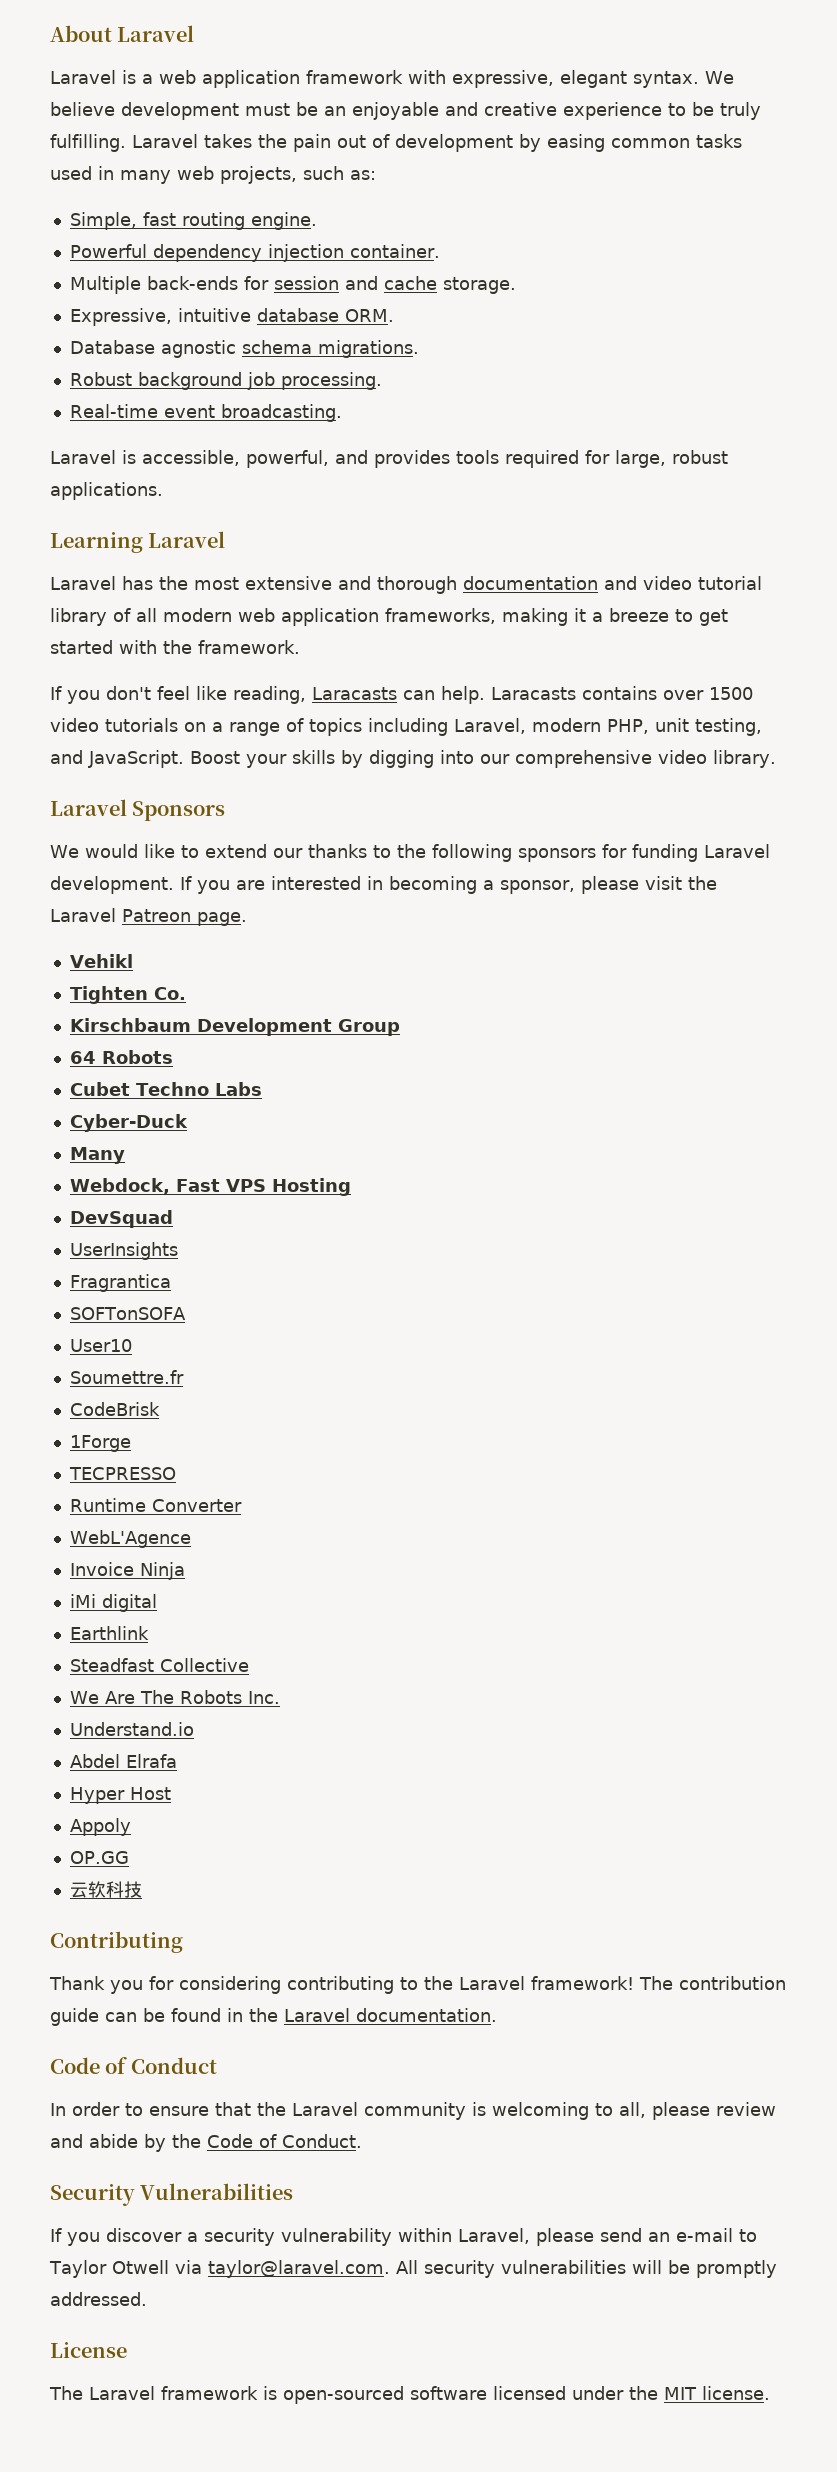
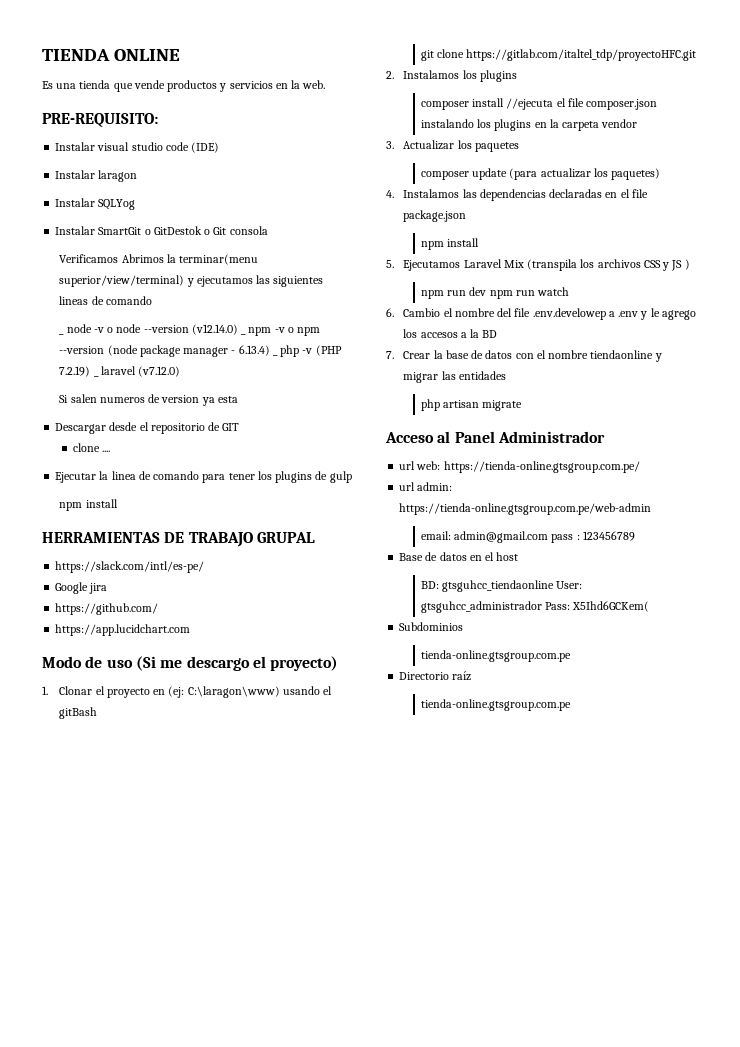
[50,25,195,42] [50,70,734,88] [50,102,761,120] [50,134,742,152] [50,166,376,184] [69,212,317,230] [69,244,440,262] [69,276,516,294] [69,308,394,326] [69,340,419,358] [69,372,382,390] [69,404,342,422] [50,450,728,468] [50,482,163,500] [50,531,226,553] [50,576,762,594] [50,608,728,626] [50,640,300,654] [50,686,753,704] [50,718,762,736] [50,750,776,768] [50,799,226,821] [50,844,770,862] [50,876,717,894] [50,908,247,926] [69,954,133,968] [69,986,186,1004] [69,1018,400,1036] [69,1050,173,1064] [69,1082,262,1096] [69,1114,188,1132] [69,1147,125,1164] [69,1178,351,1196] [69,1210,173,1228] [69,1242,178,1260] [69,1274,171,1292] [69,1307,186,1320] [69,1339,132,1352] [69,1370,184,1384] [69,1402,160,1416] [69,1435,131,1452] [68,1467,176,1480] [69,1498,242,1512] [69,1530,191,1548] [69,1562,185,1580] [69,1594,157,1612] [69,1626,149,1640] [69,1658,249,1672] [69,1690,280,1704] [69,1722,194,1736] [69,1754,177,1768] [69,1787,171,1804] [69,1818,131,1836] [69,1851,129,1864] [69,1881,142,1898] [50,1931,183,1953] [49,1976,786,1994] [50,2008,497,2026] [50,2057,217,2074] [50,2102,776,2120] [50,2134,362,2152] [50,2183,294,2206] [50,2228,757,2246] [49,2260,777,2278] [50,2292,147,2306] [50,2342,127,2358] [49,2386,770,2404] About Laravel // Laravel is a web application framework with expressive, elegant syntax. We believe development must be an enjoyable and creative experience to be truly fulfilling. Laravel takes the pain out of development by easing common tasks used in many web projects, such as: // Simple, fast routing engine. // Powerful dependency injection container. // Multiple back-ends for session and cache storage. // Expressive, intuitive database ORM. // Database agnostic schema migrations. // Robust background job processing. // Real-time event broadcasting. // Laravel is accessible, powerful, and provides tools required for large, robust applications. // Learning Laravel // Laravel has the most extensive and thorough documentation and video tutorial library of all modern web application frameworks, making it a breeze to get started with the framework. // If you don't feel like reading, Laracasts can help. Laracasts contains over 1500 video tutorials on a range of topics including Laravel, modern PHP, unit testing, and JavaScript. Boost your skills by digging into our comprehensive video library. // Laravel Sponsors // We would like to extend our thanks to the following sponsors for funding Laravel development. If you are interested in becoming a sponsor, please visit the Laravel Patreon page. // Vehikl // Tighten Co. // Kirschbaum Development Group // 64 Robots // Cubet Techno Labs // Cyber-Duck // Many // Webdock, Fast VPS Hosting // DevSquad // UserInsights // Fragrantica // SOFTonSOFA // User10 // Soumettre.fr // CodeBrisk // 1Forge // TECPRESSO // Runtime Converter // WebL'Agence // Invoice Ninja // iMi digital // Earthlink // Steadfast Collective // We Are The Robots Inc. // Understand.io // Abdel Elrafa // Hyper Host // Appoly // OP.GG // 云软科技 // Contributing // Thank you for considering contributing to the Laravel framework! The contribution guide can be found in the Laravel documentation. // Code of Conduct // In order to ensure that the Laravel community is welcoming to all, please review and abide by the Code of Conduct. // Security Vulnerabilities // If you discover a security vulnerability within Laravel, please send an e-mail to Taylor Otwell via taylor@laravel.com. All security vulnerabilities will be promptly addressed. // License // The Laravel framework is open-sourced software licensed under the MIT license. -> [42,49,180,61] [42,80,326,92] [42,113,158,127] [55,142,220,153] [55,170,138,182] [55,198,136,210] [55,226,268,235] [59,254,259,265] [59,275,324,287] [59,296,152,305] [59,333,65,335] [66,324,321,336] [59,345,342,357] [59,366,99,377] [100,366,181,377] [59,394,238,406] [55,422,240,434] [72,443,110,452] [55,471,352,483] [59,499,118,511] [42,532,315,547] [55,561,205,573] [55,582,108,594] [55,603,159,615] [55,624,191,636] [42,656,339,671] [42,686,333,698] [59,707,98,719] [420,49,697,61] [386,70,517,82] [420,98,658,110] [420,119,638,131] [386,140,519,152] [420,168,661,180] [386,189,648,201] [403,210,467,222] [420,238,480,250] [386,259,690,271] [420,287,570,299] [386,308,696,320] [403,329,498,338] [386,350,662,362] [403,371,506,383] [420,399,523,411] [385,431,605,443] [399,461,640,473] [399,482,453,491] [399,503,652,515] [420,531,635,543] [399,552,519,561] [420,580,583,592] [420,601,650,613] [399,622,464,631] [420,650,571,662] [399,671,472,681] [420,699,571,711] TIENDA ONLINE // Es una tienda que vende productos y servicios en la web. // PRE-REQUISITO: // Instalar visual studio code (IDE) // Instalar laragon // Instalar SQLYog // Instalar SmartGit o GitDestok o Git consola // Verificamos Abrimos la terminar(menu superior/view/terminal) y ejecutamos las siguientes lineas de comando // _ node -v o node --version (v12.14.0) _ npm -v o npm --version (node package manager - 6.13.4) _ php -v (PHP 7.2.19) _ laravel (v7.12.0) // Si salen numeros de version ya esta // Descargar desde el repositorio de GIT // clone .... // Ejecutar la linea de comando para tener los plugins de gulp // npm install // HERRAMIENTAS DE TRABAJO GRUPAL // https://slack.com/intl/es-pe/ // Google jira // https://github.com/ // https://app.lucidchart.com // Modo de uso (Si me descargo el proyecto) // 1. Clonar el proyecto en (ej: C:\laragon\www) usando el gitBash // git clone https://gitlab.com/italtel_tdp/proyectoHFC.git // 2. Instalamos los plugins // composer install //ejecuta el file composer.json instalando los plugins en la carpeta vendor // 3. Actualizar los paquetes // composer update (para actualizar los paquetes) // 4. Instalamos las dependencias declaradas en el file package.json // npm install // 5. Ejecutamos Laravel Mix (transpila los archivos CSS y JS ) // npm run dev npm run watch // 6. Cambio el nombre del file .env.develowep a .env y le agrego los accesos a la BD // 7. Crear la base de datos con el nombre tiendaonline y migrar las entidades // php artisan migrate // Acceso al Panel Administrador // url web: https://tienda-online.gtsgroup.com.pe/ // url admin: https://tienda-online.gtsgroup.com.pe/web-admin // email: admin@gmail.com pass : 123456789 // Base de datos en el host // BD: gtsguhcc_tiendaonline User: gtsguhcc_administrador Pass: X5Ihd6GCKem( // Subdominios // tienda-online.gtsgroup.com.pe // Directorio raíz // tienda-online.gtsgroup.com.pe

